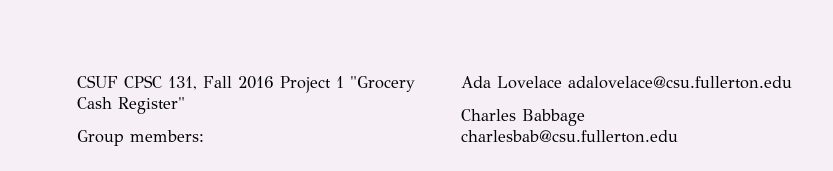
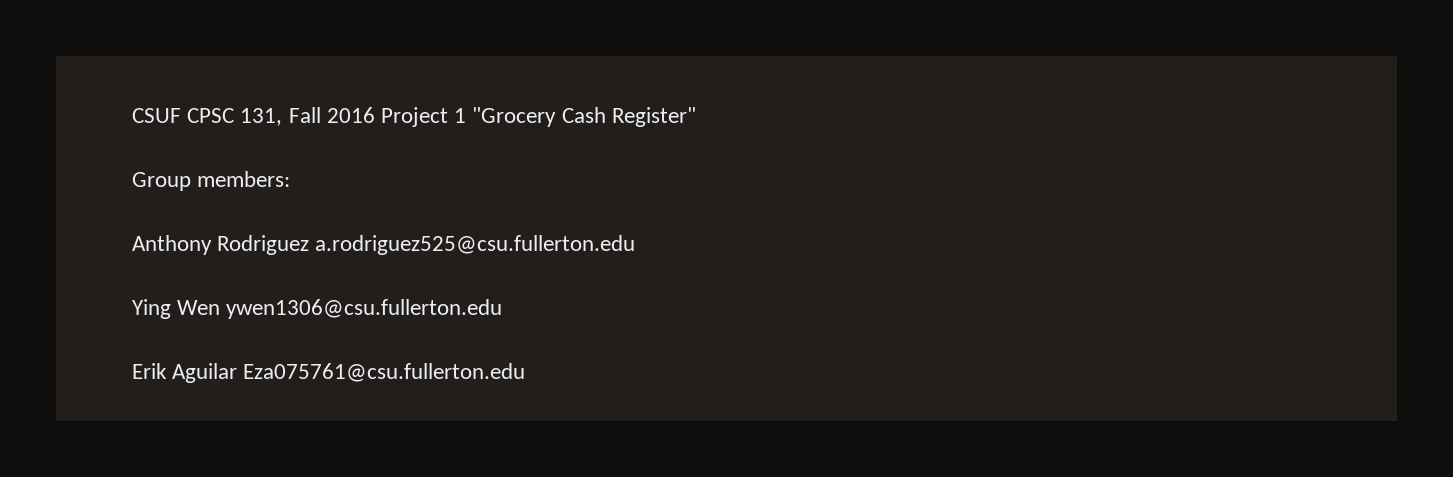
[461,76,792,89] [461,109,585,126] [461,130,678,143] Ada Lovelace adalovelace@csu.fullerton.edu // Charles Babbage charlesbab@csu.fullerton.edu -> [132,235,636,255] [132,299,503,319] [132,363,526,383] Anthony Rodriguez a.rodriguez525@csu.fullerton.edu // Ying Wen ywen1306@csu.fullerton.edu // Erik Aguilar Eza075761@csu.fullerton.edu

